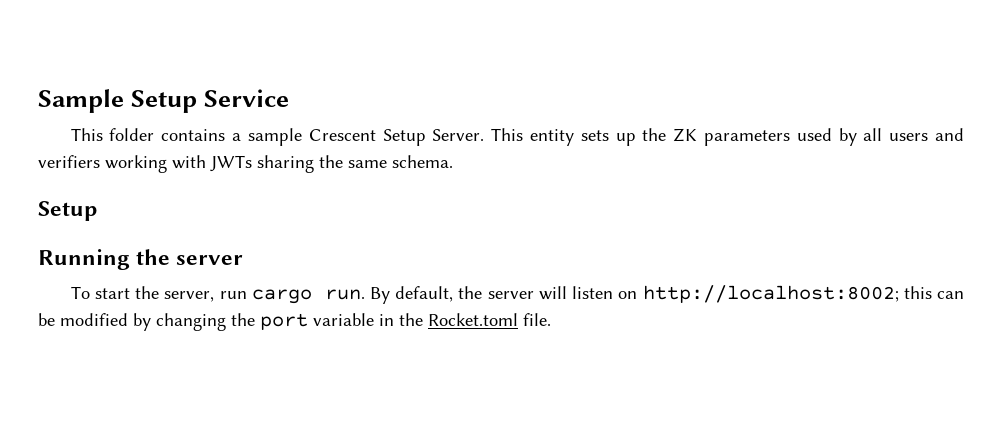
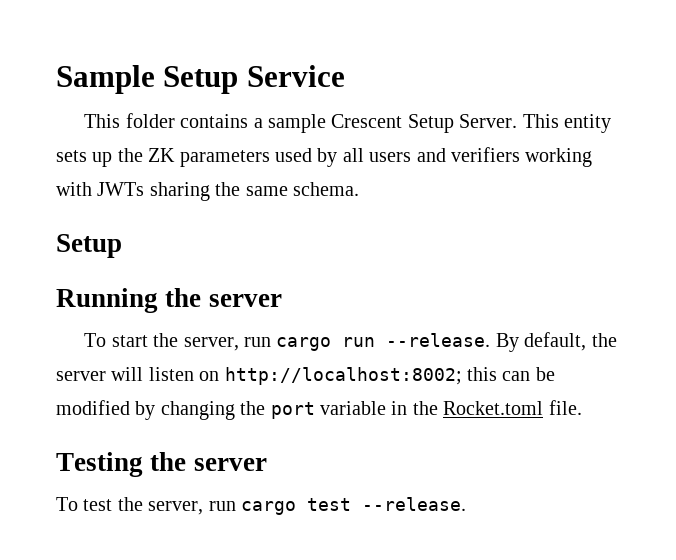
[324,289,365,300] run. -> [342,333,491,347] run --release.
(551, 319) none -> [56,452,267,477] [56,497,466,515] // Testing the server // To test the server, run cargo test --release.

